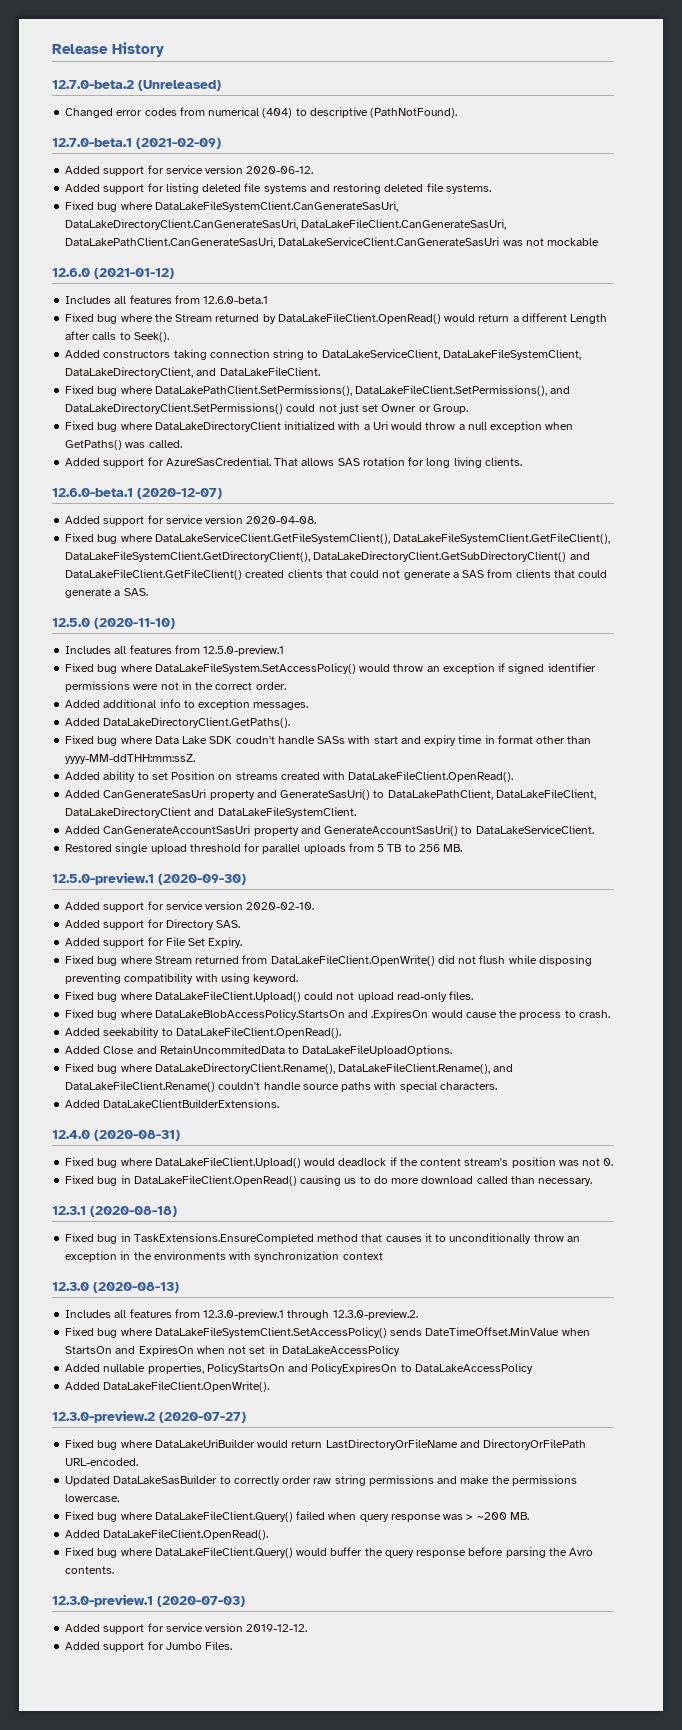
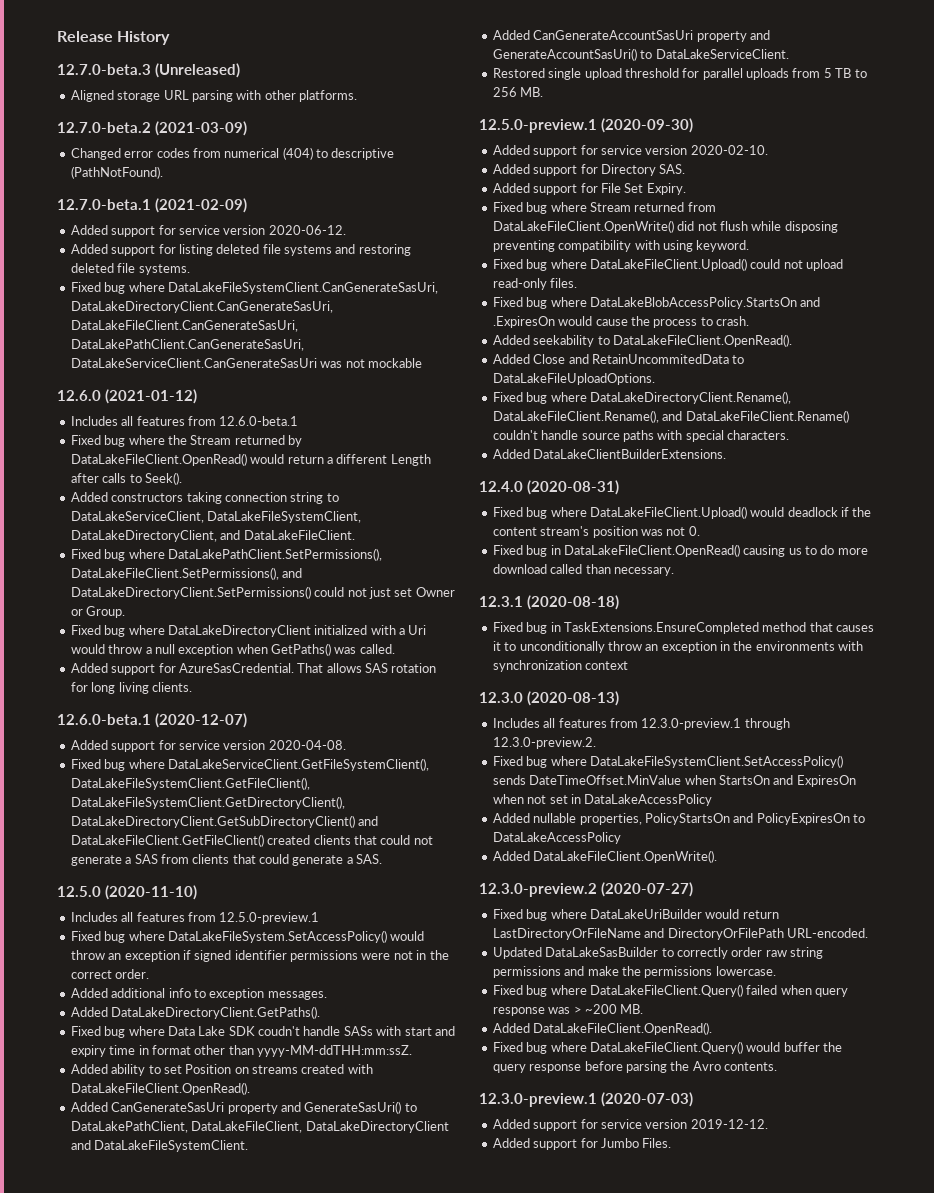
(164, 49) none -> [57,63,240,78] [70,90,357,102] // 12.7.0-beta.3 (Unreleased) // Aligned storage URL parsing with other platforms.
[138,80,221,91] (Unreleased) -> [155,121,247,136] (2021-03-09)

